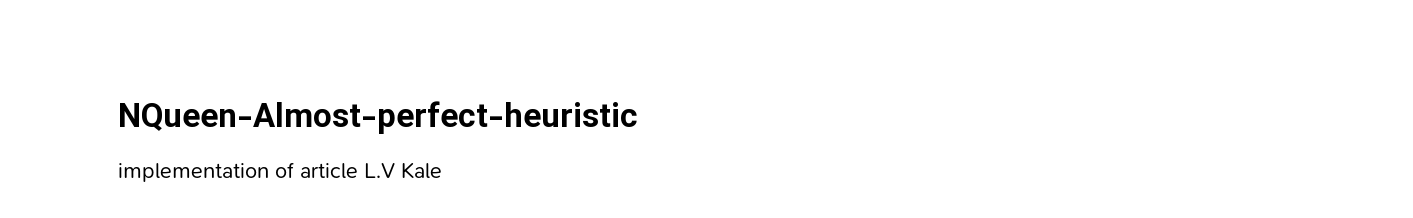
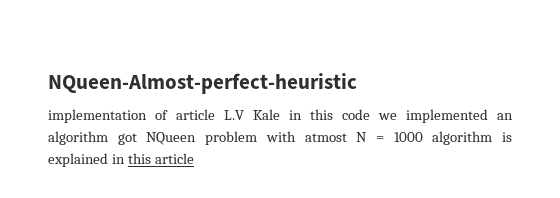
(442, 170) none -> [289,109,513,123] [48,131,512,145] [48,153,194,167] in this code we implemented an algorithm got NQueen problem with atmost N = 1000 algorithm is explained in this article

